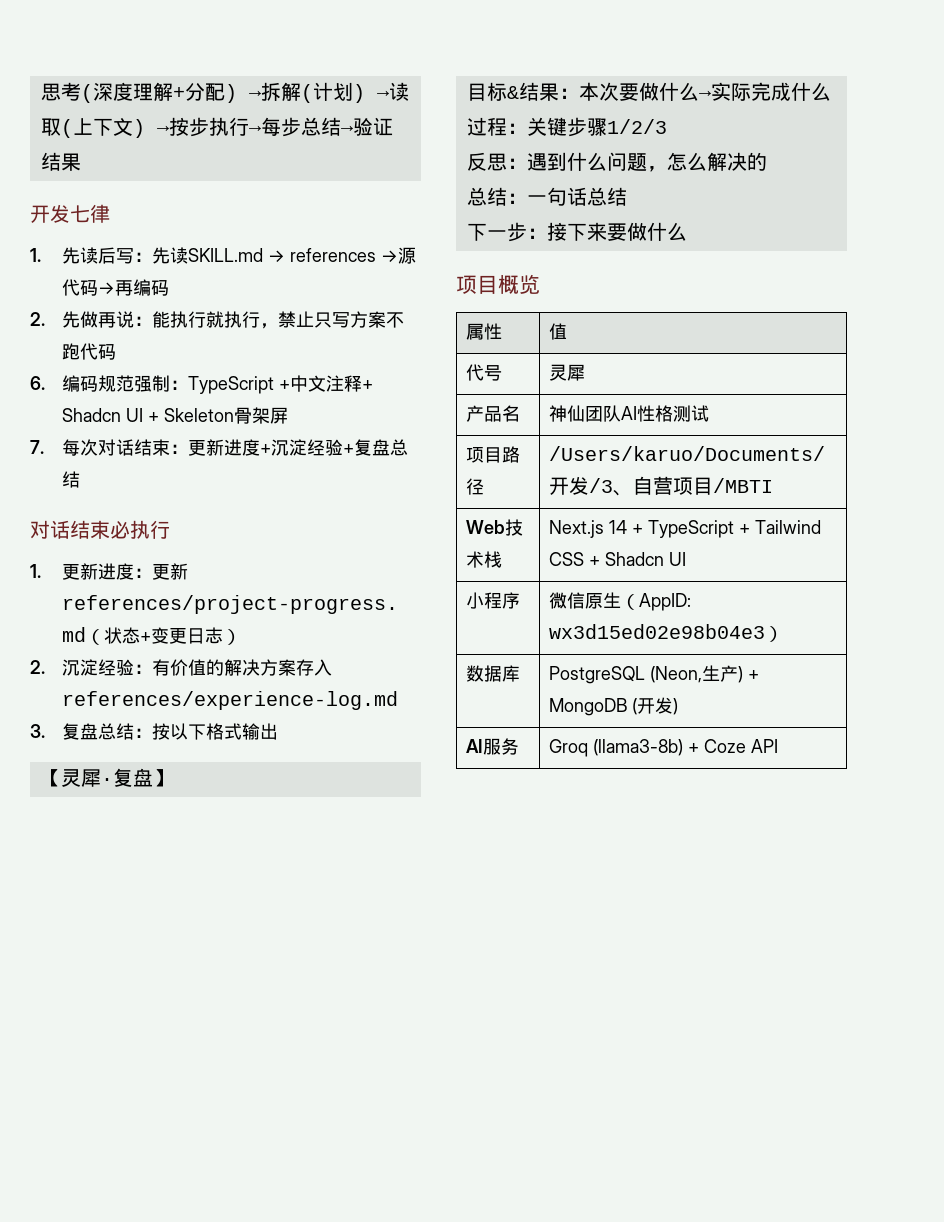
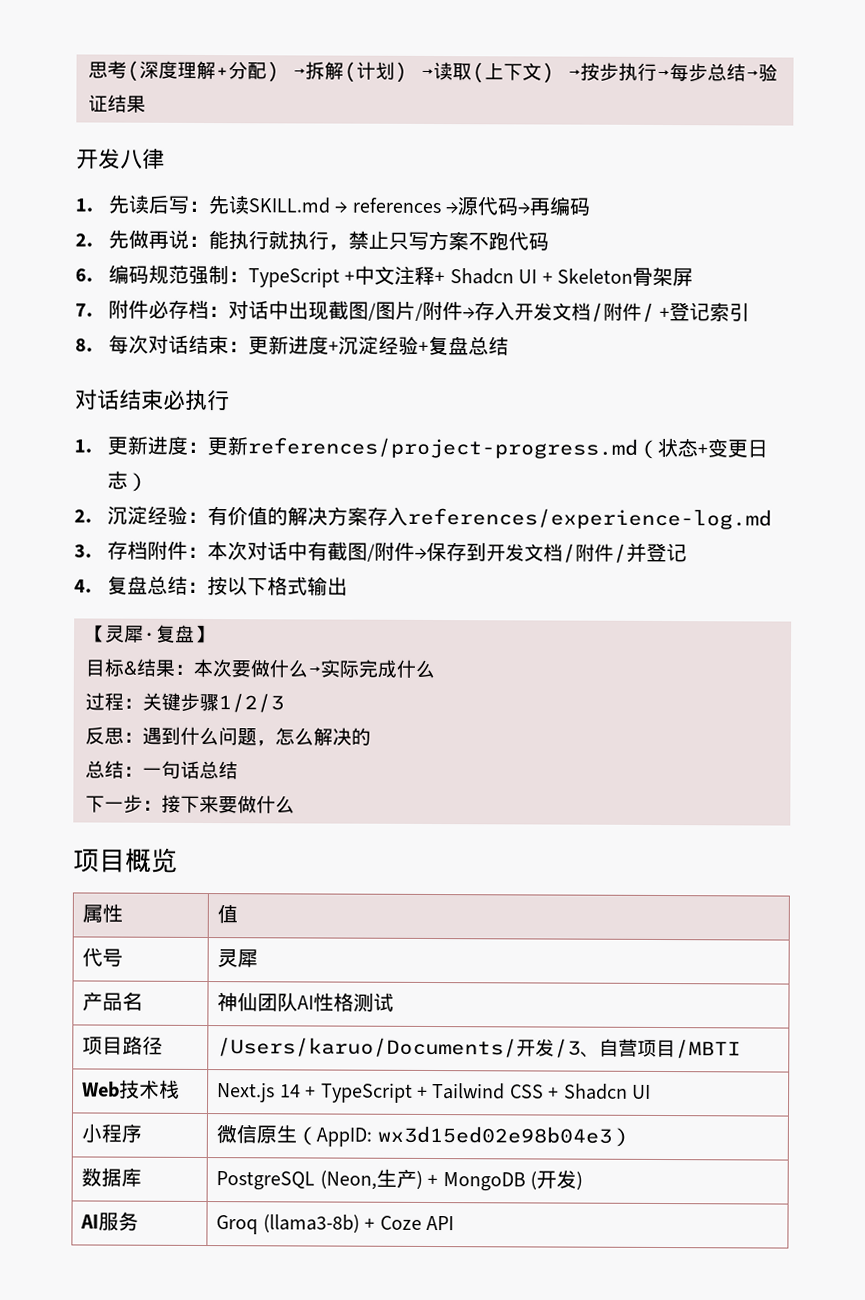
[70,205,90,223] 七 -> [120,149,143,170] 八
(44, 447) none -> [108,299,751,322] [75,338,93,352] 附件必存档：对话中出现截图/图片/附件→存入开发文档/附件/ +登记索引 // 8.
(45, 731) none -> [107,540,688,563] [74,579,92,593] 存档附件：本次对话中有截图/附件→保存到开发文档/附件/并登记 // 4.

